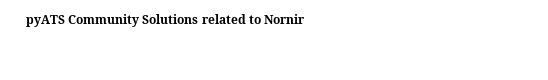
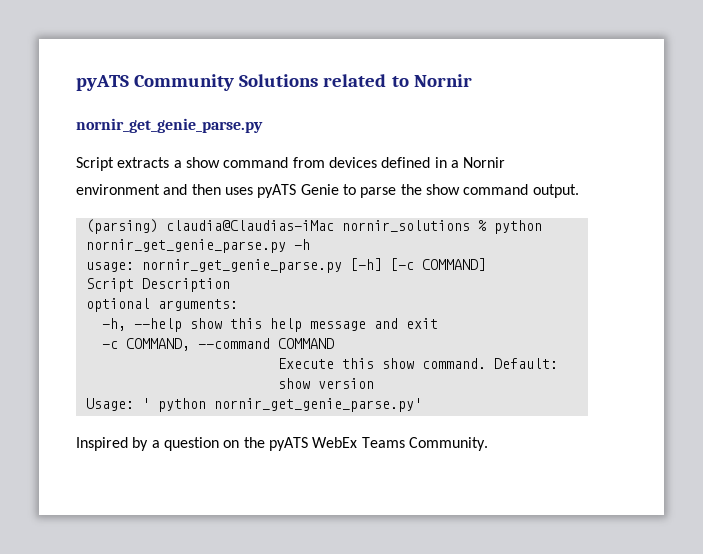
(306, 19) none -> [76,118,263,133] [76,157,506,171] [76,184,579,198] [85,219,542,234] [85,239,310,253] [85,258,486,273] [85,278,230,292] [85,298,238,312] [101,318,438,332] [101,338,334,351] [277,358,558,369] [277,378,374,389] [85,398,422,412] [76,437,488,451] // nornir_get_genie_parse.py // Script extracts a show command from devices defined in a Nornir environment and then uses pyATS Genie to parse the show command output. // (parsing) claudia@Claudias-iMac nornir_solutions % python nornir_get_genie_parse.py -h // usage: nornir_get_genie_parse.py [-h] [-c COMMAND] // Script Description // optional arguments: // -h, --help show this help message and exit // -c COMMAND, --command COMMAND // Execute this show command. Default: show version // Usage: ' python nornir_get_genie_parse.py' // Inspired by a question on the pyATS WebEx Teams Community.

